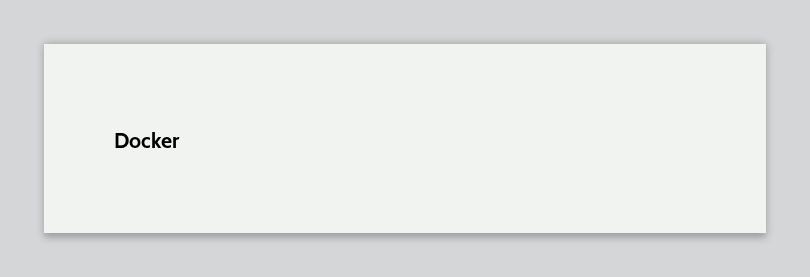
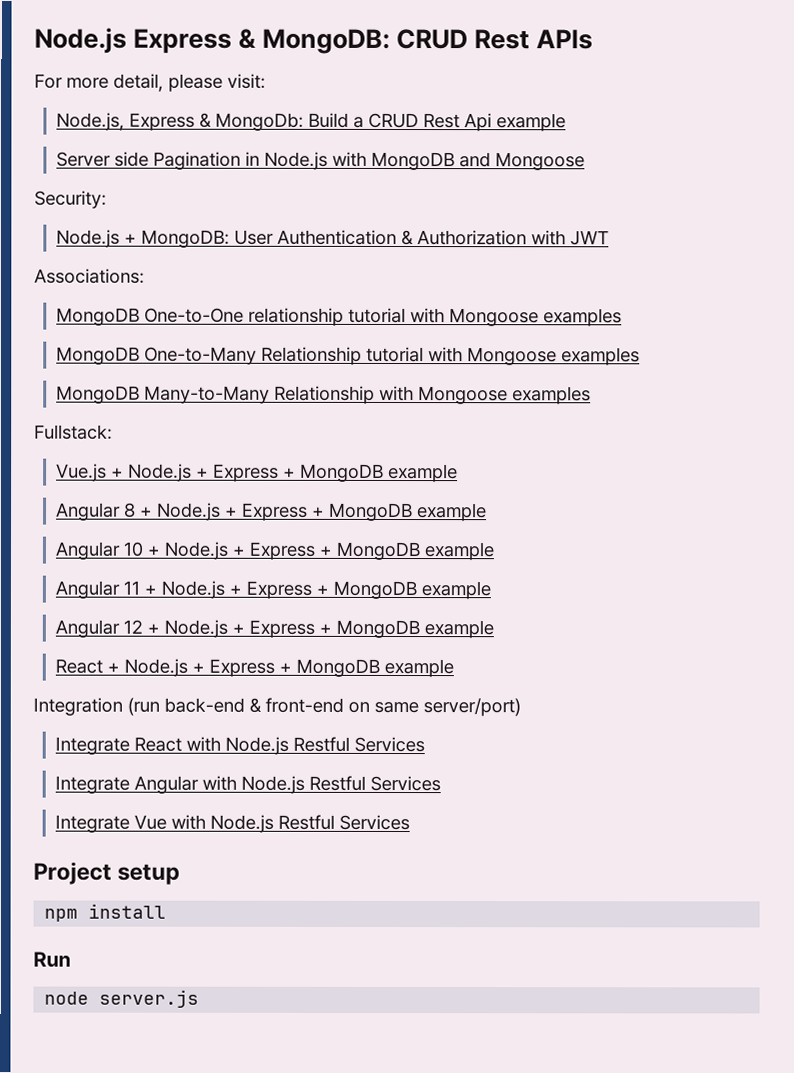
[114,132,180,148] Docker -> [34,27,594,54] [34,73,266,92] [55,112,566,132] [55,151,585,171] [34,190,107,209] [55,229,609,248] [34,268,145,284] [55,307,622,327] [55,346,640,366] [55,385,591,405] [34,424,113,440] [55,463,458,483] [55,502,487,522] [54,541,494,561] [54,580,491,600] [54,619,494,639] [54,658,454,678] [33,697,521,717] [54,736,425,755] [54,775,441,794] [54,814,410,833] [33,861,181,885] [44,903,167,922] [33,951,71,968] [44,989,200,1008] Node.js Express & MongoDB: CRUD Rest APIs // For more detail, please visit: // Node.js, Express & MongoDb: Build a CRUD Rest Api example // Server side Pagination in Node.js with MongoDB and Mongoose // Security: // Node.js + MongoDB: User Authentication & Authorization with JWT // Associations: // MongoDB One-to-One relationship tutorial with Mongoose examples // MongoDB One-to-Many Relationship tutorial with Mongoose examples // MongoDB Many-to-Many Relationship with Mongoose examples // Fullstack: // Vue.js + Node.js + Express + MongoDB example // Angular 8 + Node.js + Express + MongoDB example // Angular 10 + Node.js + Express + MongoDB example // Angular 11 + Node.js + Express + MongoDB example // Angular 12 + Node.js + Express + MongoDB example // React + Node.js + Express + MongoDB example // Integration (run back-end & front-end on same server/port) // Integrate React with Node.js Restful Services // Integrate Angular with Node.js Restful Services // Integrate Vue with Node.js Restful Services // Project setup // npm install // Run // node server.js

